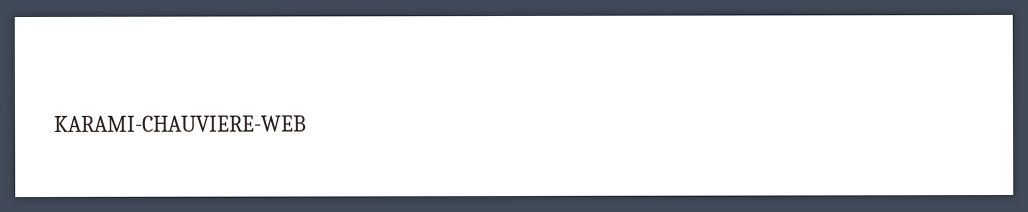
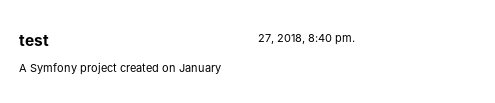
[54,115,307,132] KARAMI-CHAUVIERE-WEB -> [19,35,49,46] [19,62,221,75] [258,34,355,45] test // A Symfony project created on January 27, 2018, 8:40 pm.

